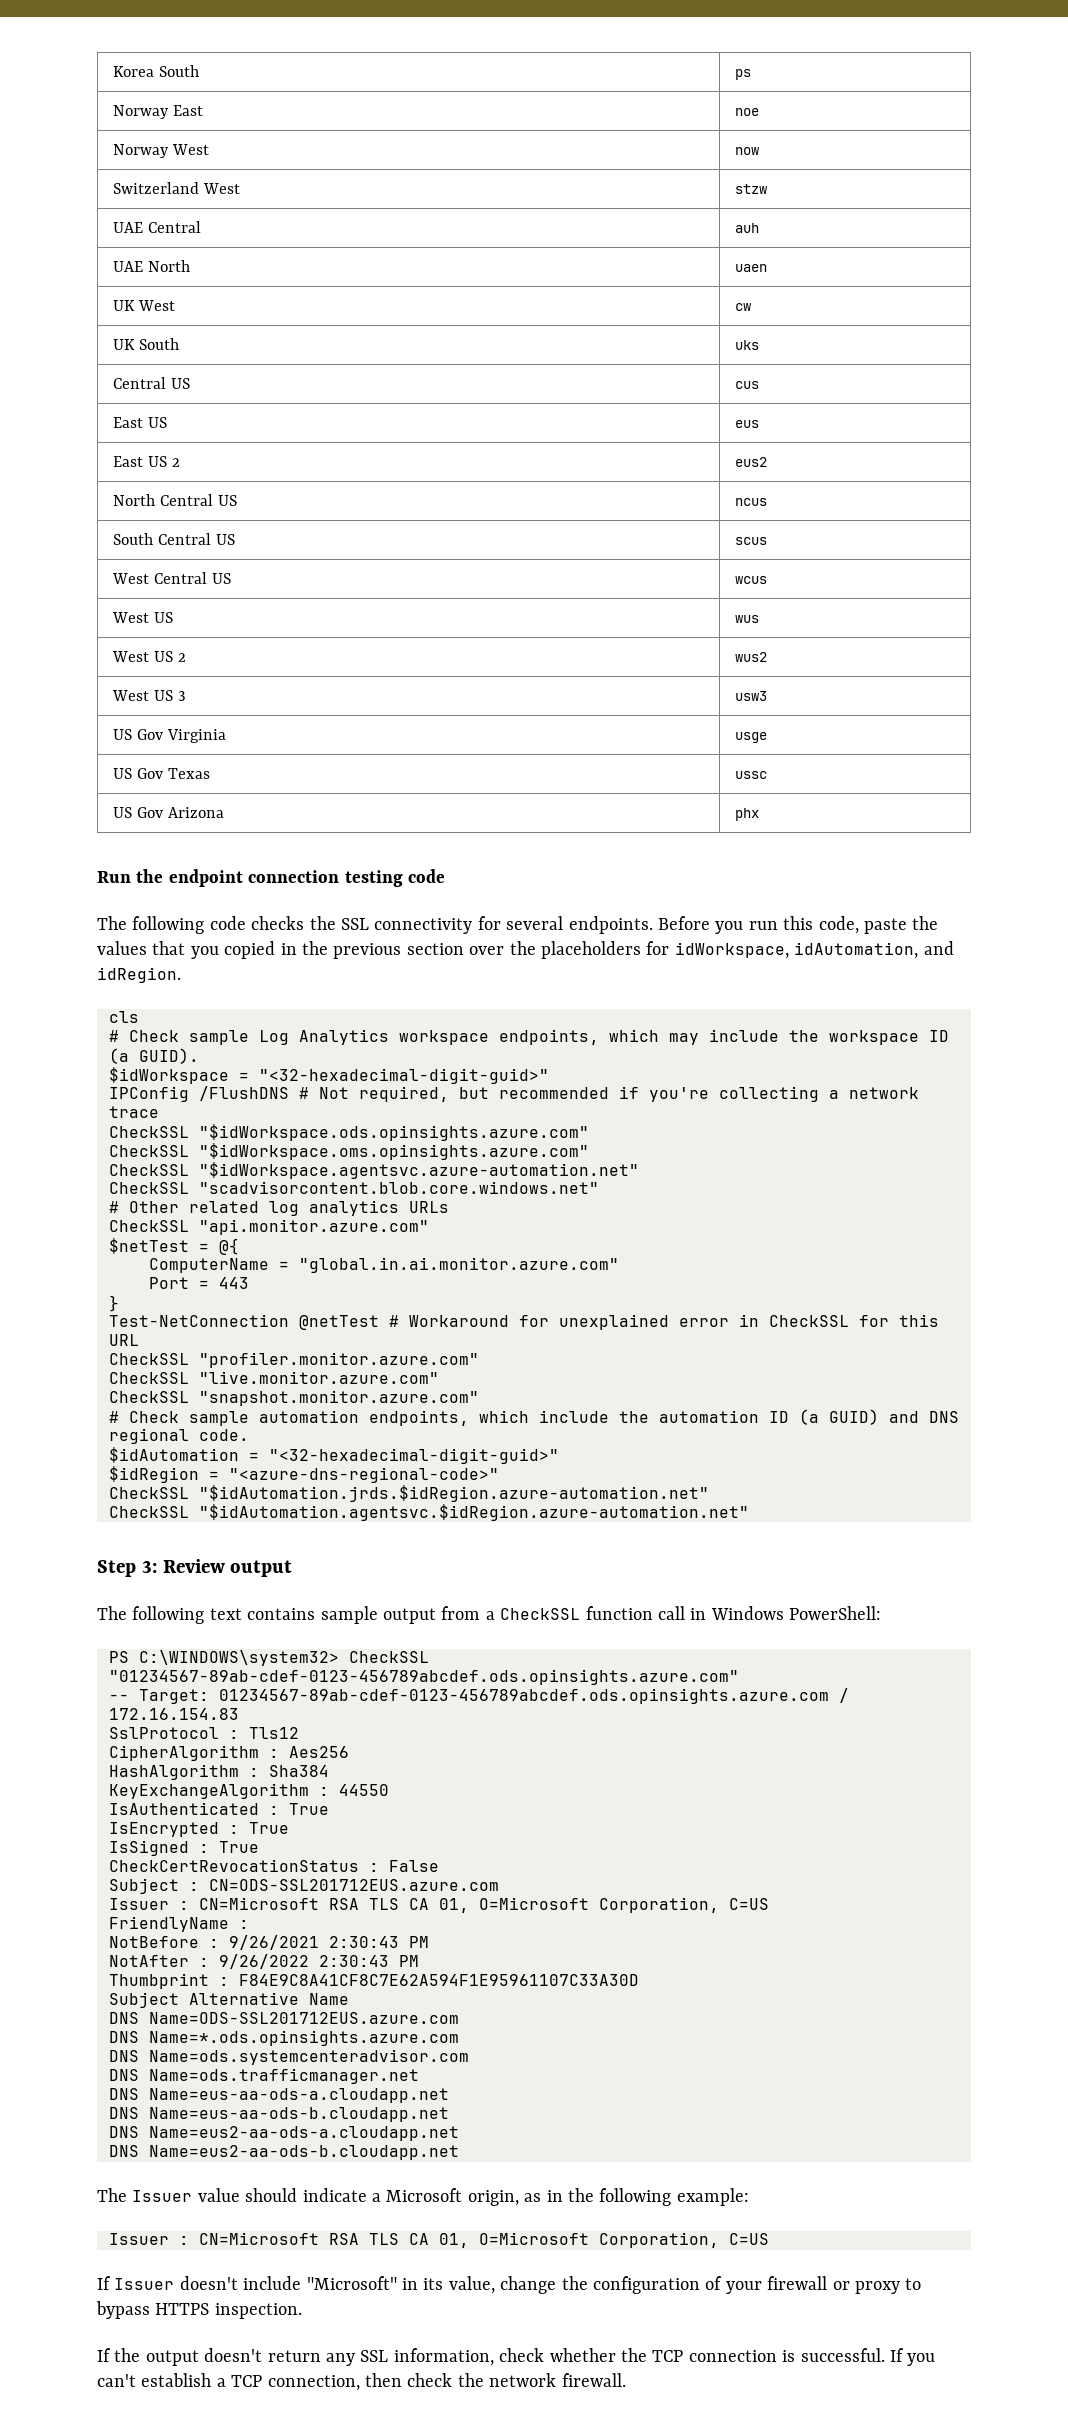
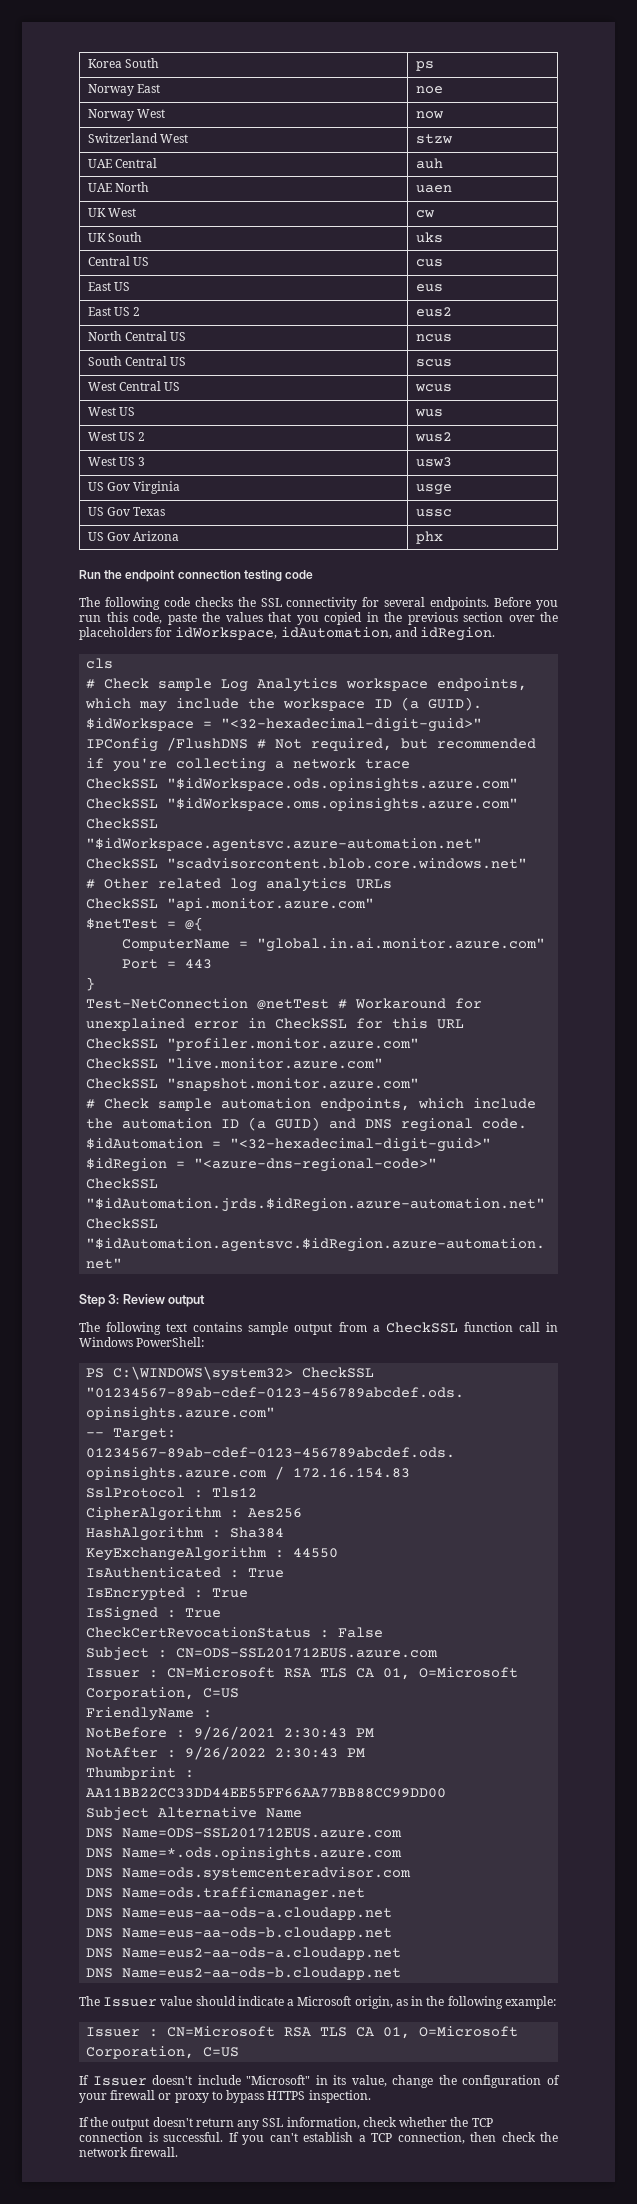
[239,1974,639,1986] F84E9C8A41CF8C7E62A594F1E95961107C33A30D -> [86,1788,447,1798] AA11BB22CC33DD44EE55FF66AA77BB88CC99DD00

